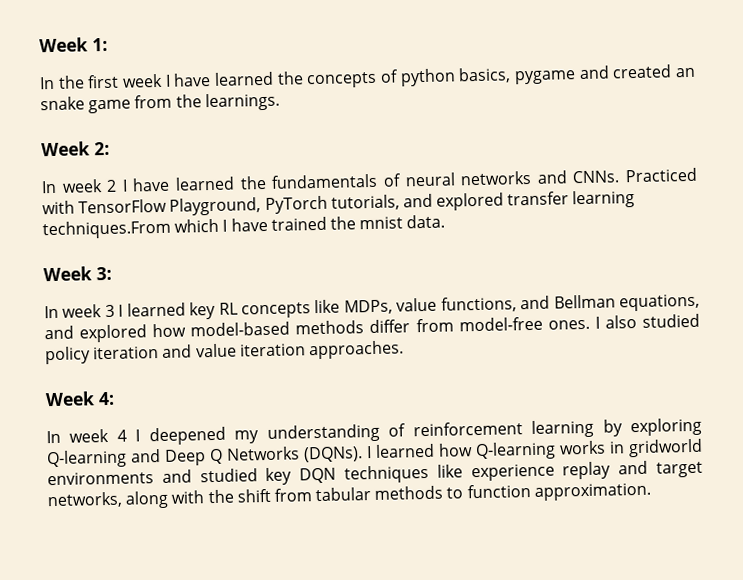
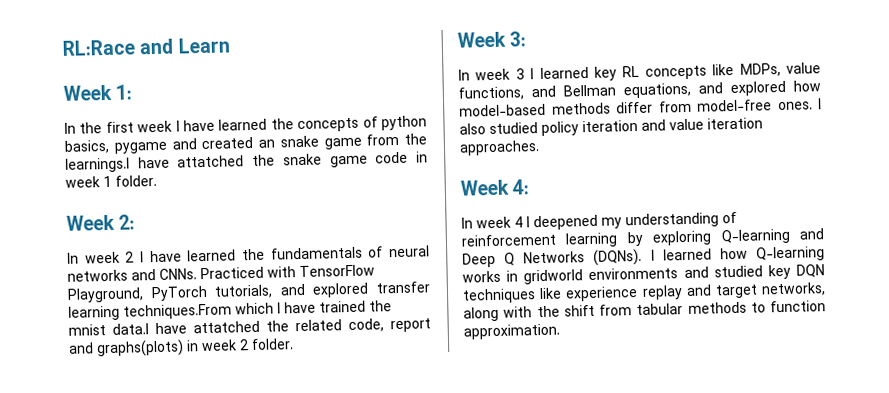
(39, 45) none -> [62,37,230,56] RL:Race and Learn //
[204,92,280,112] learnings. -> [65,151,429,173] [65,174,157,188] learnings.I have attatched the snake game code in week 1 folder.
[406,214,446,229] data. -> [112,318,431,335] [68,338,294,358] data.I have attatched the related code, report and graphs(plots) in week 2 folder.

